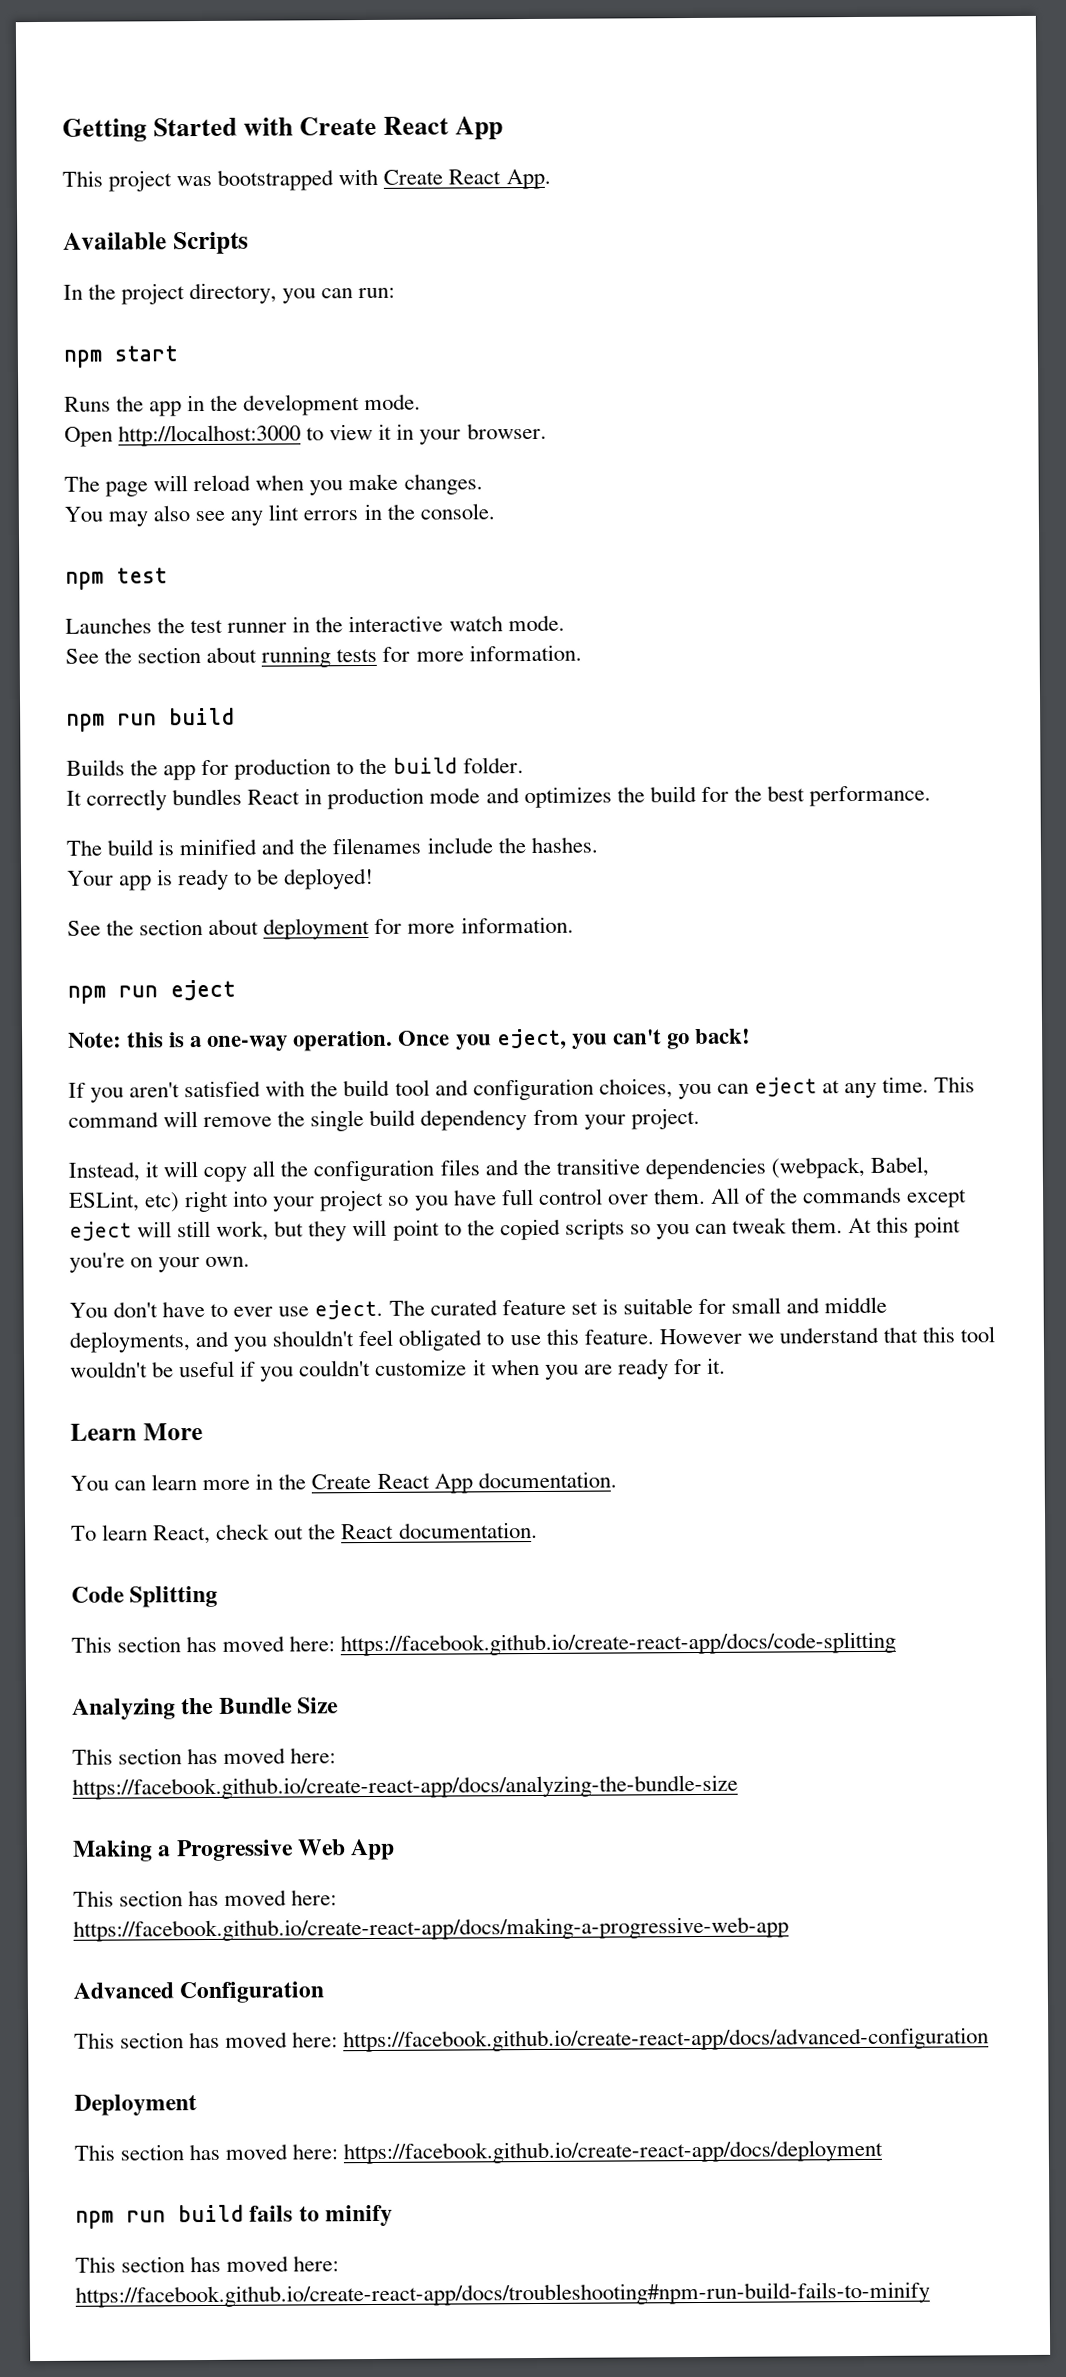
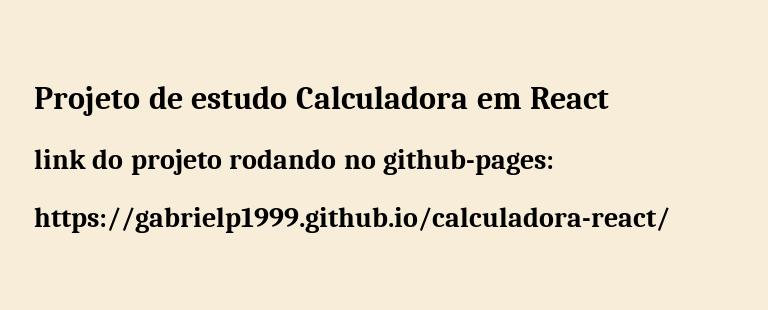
[62,116,504,142] [62,168,551,192] [63,231,249,255] [63,282,396,305] [63,345,178,368] [64,393,422,417] [64,422,547,447] [64,473,483,497] [64,503,495,527] [65,567,168,590] [65,614,565,634] [65,644,582,668] [66,707,235,732] [66,757,524,781] [66,785,932,811] [66,836,598,856] [67,867,375,891] [67,916,574,940] [67,979,236,1004] [68,1028,751,1052] [68,1076,976,1103] [68,1107,700,1132] [68,1156,929,1183] [69,1186,968,1213] [69,1216,962,1242] [69,1252,251,1273] [69,1296,888,1320] [69,1326,996,1353] [70,1357,726,1382] [70,1423,203,1441] [70,1471,617,1494] [71,1521,538,1545] [71,1585,219,1608] [71,1631,897,1657] [72,1697,340,1720] [72,1747,337,1765] [72,1774,738,1800] [72,1838,396,1862] [73,1889,338,1907] [73,1916,789,1942] [73,1981,325,2004] [74,2027,990,2053] [74,2094,197,2116] [74,2139,884,2165] [75,2204,394,2229] [75,2255,340,2273] [75,2281,930,2308] Getting Started with Create React App // This project was bootstrapped with Create React App. // Available Scripts // In the project directory, you can run: // npm start // Runs the app in the development mode. // Open http://localhost:3000 to view it in your browser. // The page will reload when you make changes. // You may also see any lint errors in the console. // npm test // Launches the test runner in the interactive watch mode. // See the section about running tests for more information. // npm run build // Builds the app for production to the build folder. // It correctly bundles React in production mode and optimizes the build for the best performance. // The build is minified and the filenames include the hashes. // Your app is ready to be deployed! // See the section about deployment for more information. // npm run eject // Note: this is a one-way operation. Once you eject, you can't go back! // If you aren't satisfied with the build tool and configuration choices, you can eject at any time. This command will remove the single build dependency from your project. // Instead, it will copy all the configuration files and the transitive dependencies (webpack, Babel, ESLint, etc) right into your project so you have full control over them. All of the commands except eject will still work, but they will point to the copied scripts so you can tweak them. At this point you're on your own. // You don't have to ever use eject. The curated feature set is suitable for small and middle deployments, and you shouldn't feel obligated to use this feature. However we understand that this tool wouldn't be useful if you couldn't customize it when you are ready for it. // Learn More // You can learn more in the Create React App documentation. // To learn React, check out the React documentation. // Code Splitting // This section has moved here: https://facebook.github.io/create-react-app/docs/code-splitting // Analyzing the Bundle Size // This section has moved here: https://facebook.github.io/create-react-app/docs/analyzing-the-bundle-size // Making a Progressive Web App // This section has moved here: https://facebook.github.io/create-react-app/docs/making-a-progressive-web-app // Advanced Configuration // This section has moved here: https://facebook.github.io/create-react-app/docs/advanced-configuration // Deployment // This section has moved here: https://facebook.github.io/create-react-app/docs/deployment // npm run build fails to minify // This section has moved here: https://facebook.github.io/create-react-app/docs/troubleshooting#npm-run-build-fails-to-minify -> [34,86,610,116] [34,149,555,175] [34,207,670,233] Projeto de estudo Calculadora em React // link do projeto rodando no github-pages: // https://gabrielp1999.github.io/calculadora-react/

